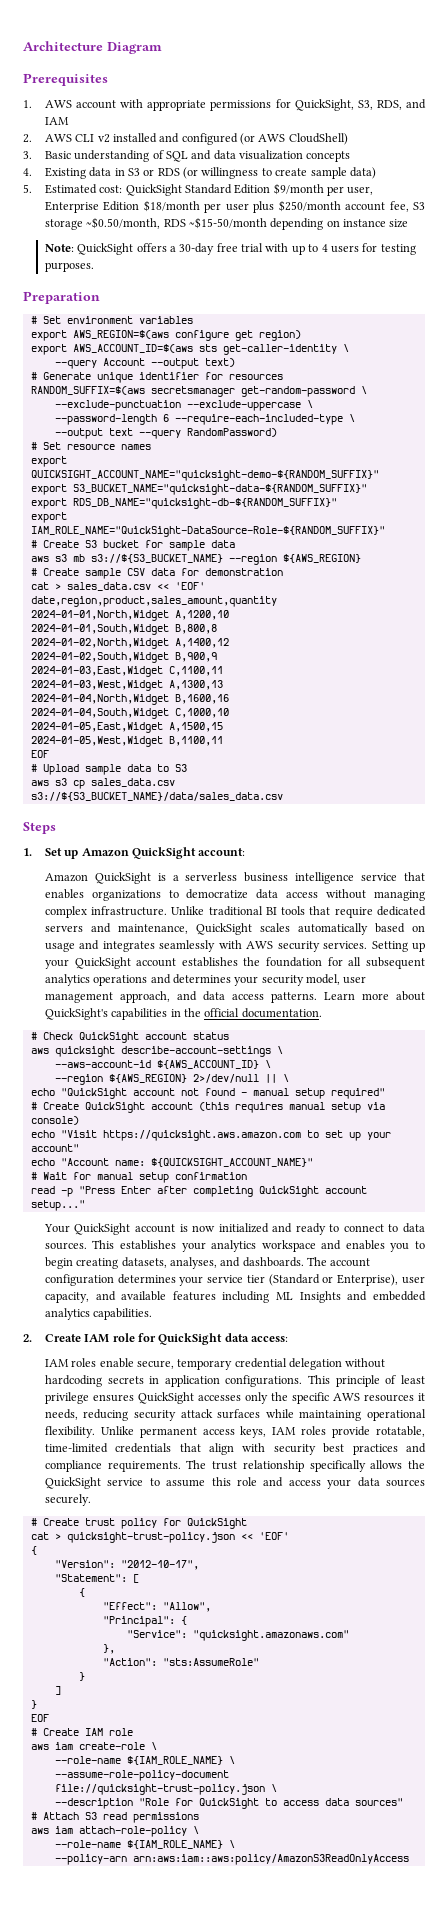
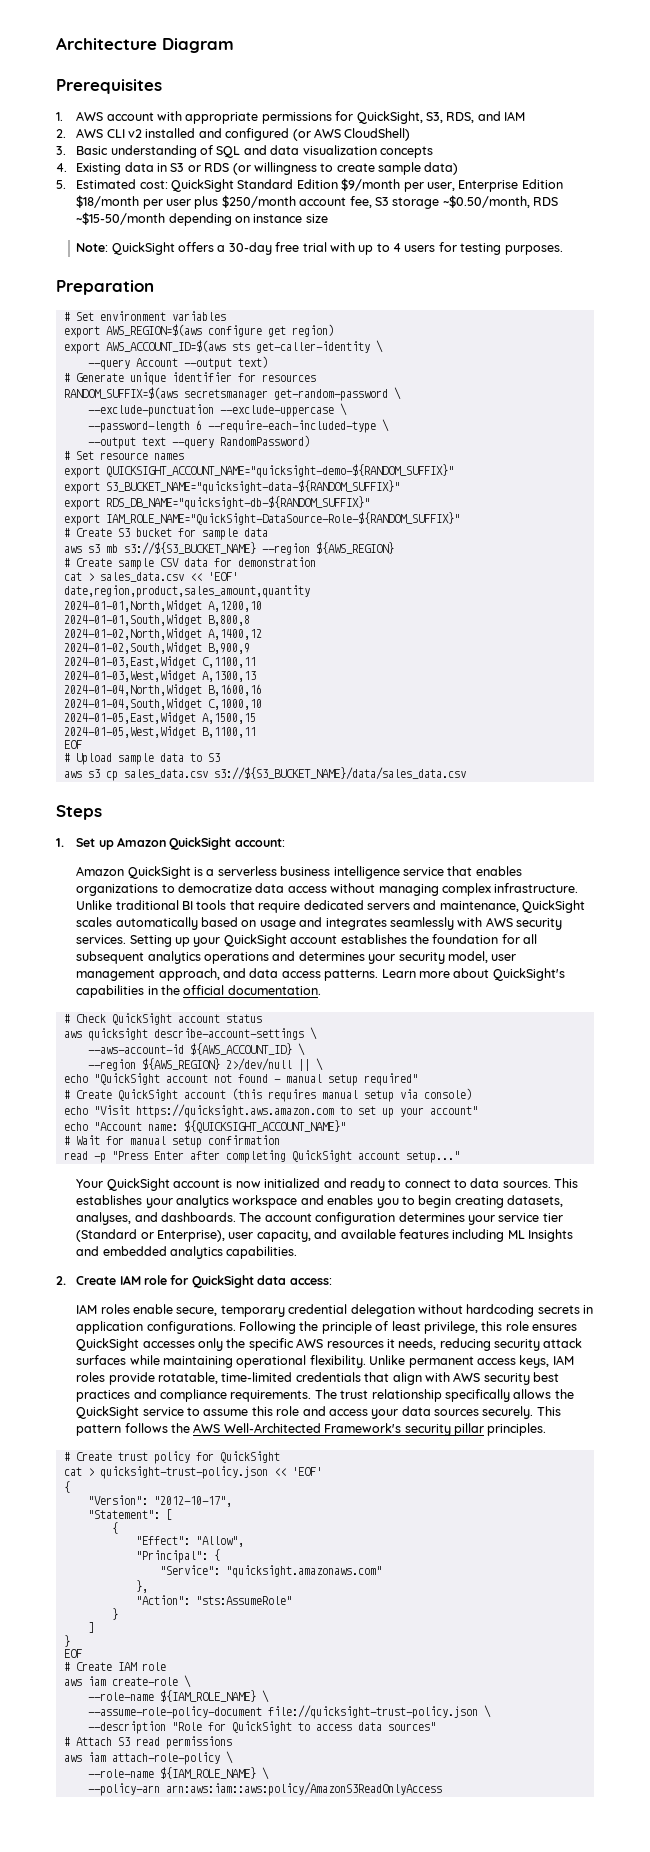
[308,1375,331,1384] This -> [239,1321,319,1334] Following the
[44,1392,89,1404] privilege -> [423,1321,529,1334] privilege, this role
(266, 1447) none -> [453,1372,481,1382] AWS
(91, 1500) none -> [536,1406,561,1416] [76,1423,547,1436] This pattern follows the AWS Well-Architected Framework's security pillar principles.

